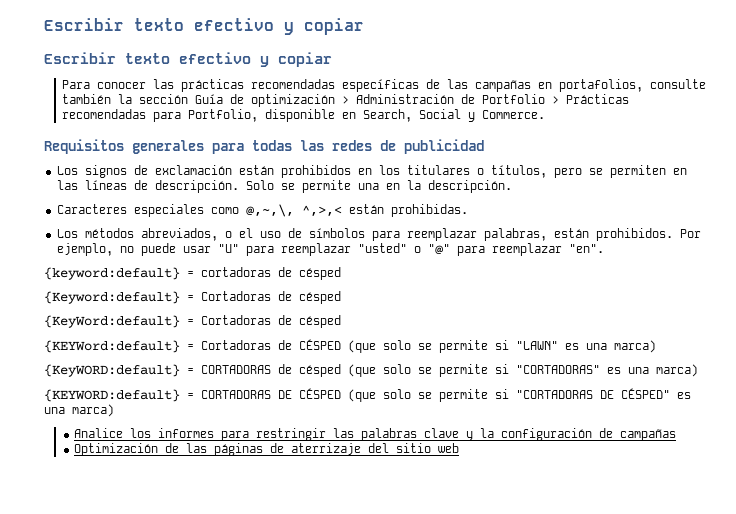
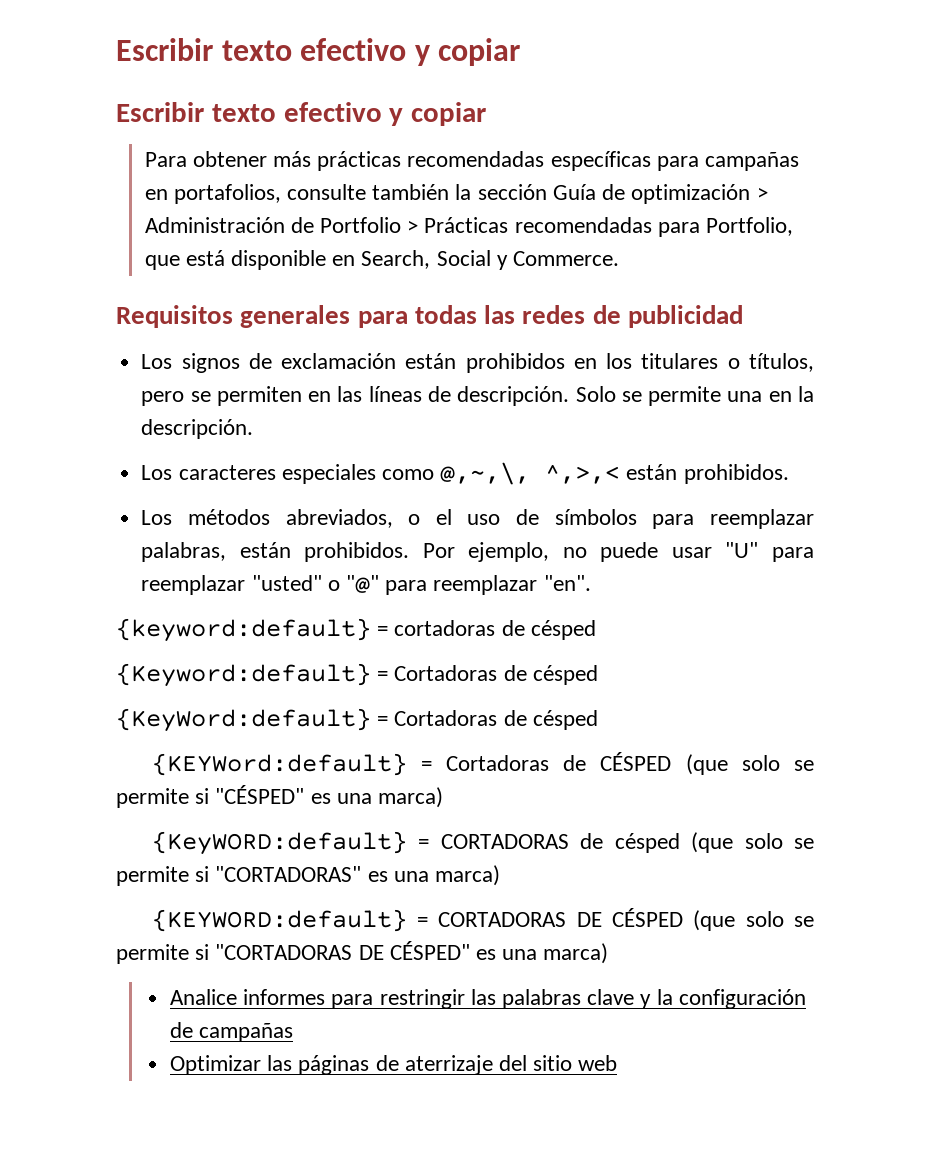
[96,79,174,89] conocer las -> [192,151,312,167] obtener más
[425,79,468,89] de las -> [656,156,699,171] para
(258, 115) none -> [144,250,225,270] que está
[56,204,127,214] Caracteres -> [141,465,276,480] Los caracteres
[390,204,468,217] prohibidas. -> [683,464,789,484] prohibidos.
[516,341,558,350] "LAWN" -> [215,785,305,804] "CÉSPED"
[130,428,152,438] los -> (237, 997) none
[74,443,180,456] Optimización de -> [169,1055,261,1075] Optimizar

